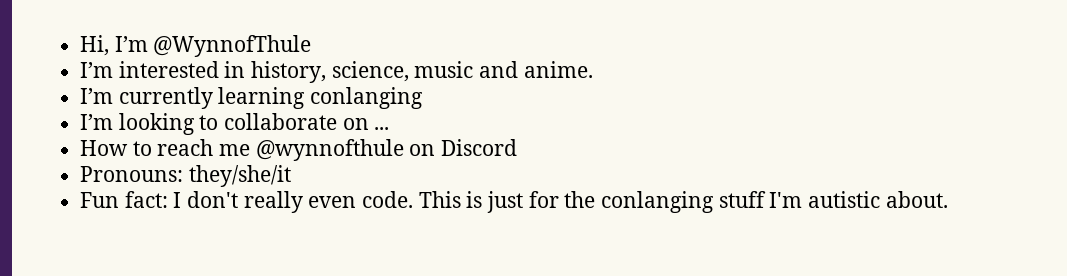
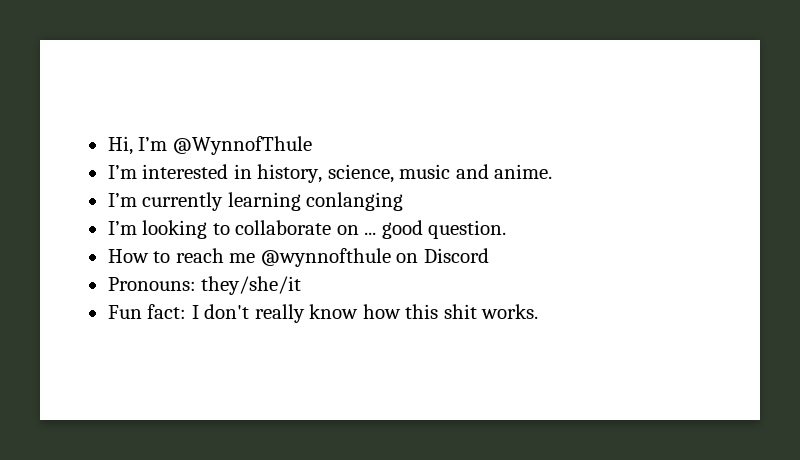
(390, 128) none -> [381,220,507,239] good question.
[308,191,948,213] even code. This is just for the conlanging stuff I'm autistic about. -> [309,304,539,319] know how this shit works.

